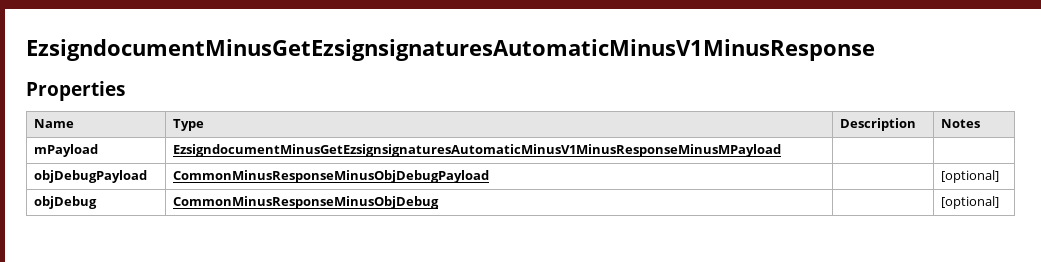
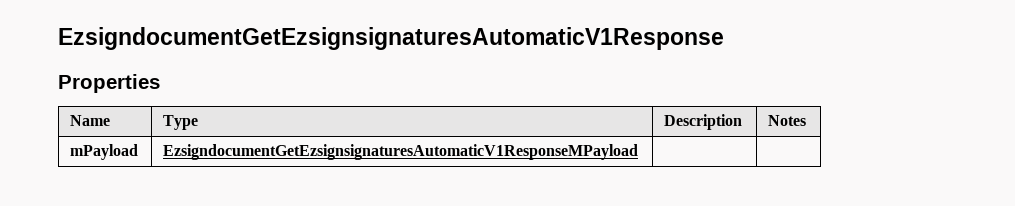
[26,39,875,61] EzsigndocumentMinusGetEzsignsignaturesAutomaticMinusV1MinusResponse -> [58,27,724,50] EzsigndocumentGetEzsignsignaturesAutomaticV1Response
[173,144,782,157] [34,170,148,183] [173,170,490,183] [941,170,1000,183] [34,196,98,209] [173,196,440,209] [941,196,1000,209] EzsigndocumentMinusGetEzsignsignaturesAutomaticMinusV1MinusResponseMinusMPayload | | // objDebugPayload | CommonMinusResponseMinusObjDebugPayload | | [optional] // objDebug | CommonMinusResponseMinusObjDebug | | [optional] -> [163,144,639,160] EzsigndocumentGetEzsignsignaturesAutomaticV1ResponseMPayload | |

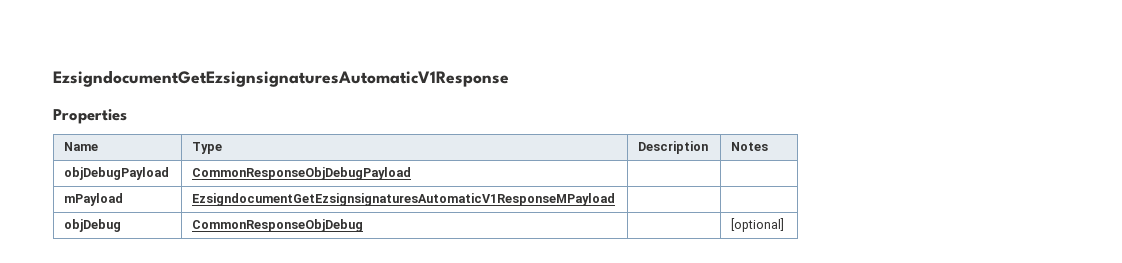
(807, 120) none -> [64,167,170,180] [192,167,412,180] // objDebugPayload | CommonResponseObjDebugPayload | |
(639, 152) none -> [64,219,122,232] [192,219,364,232] [731,218,785,232] // objDebug | CommonResponseObjDebug | | [optional]

